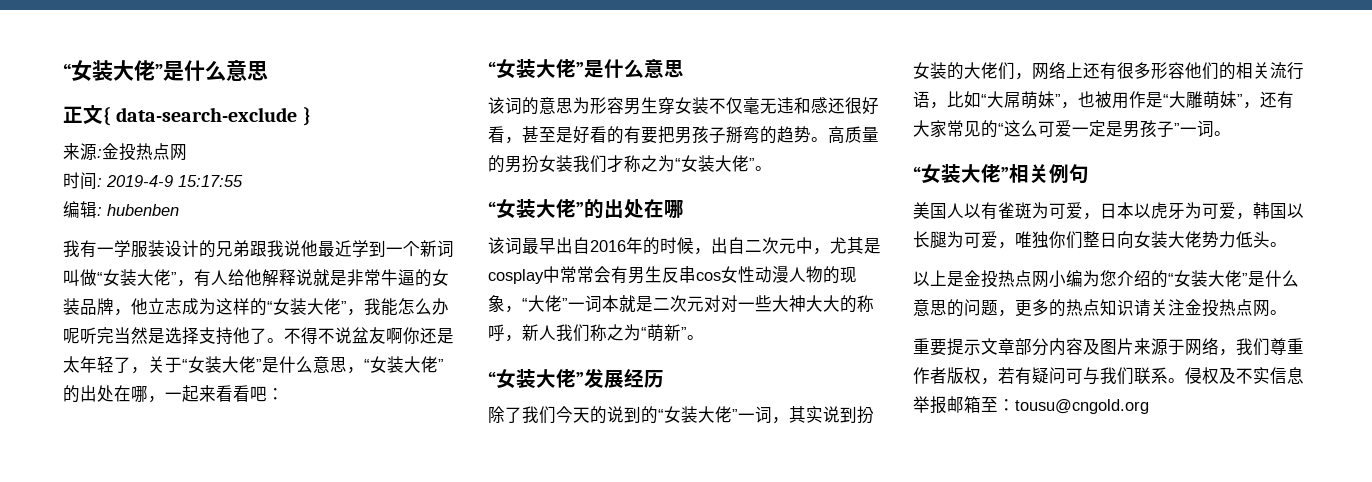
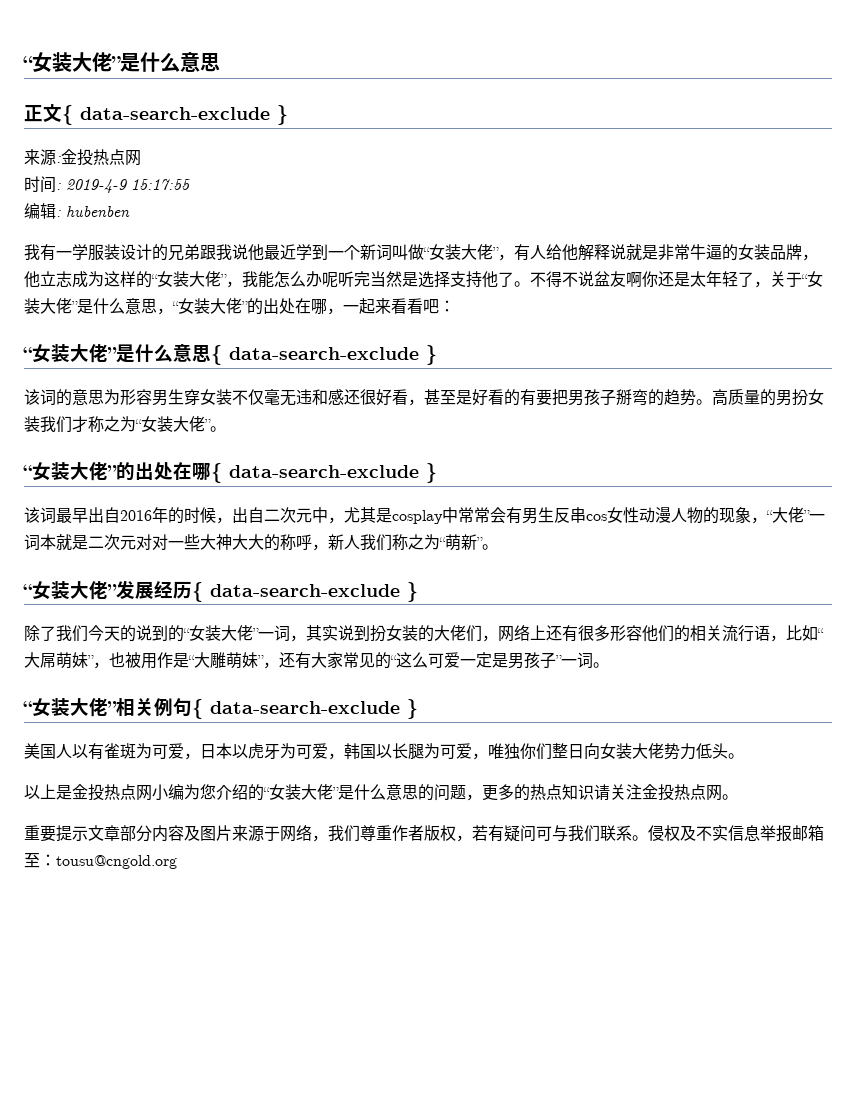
(684, 69) none -> [211,345,437,365] { data-search-exclude }
(684, 209) none -> [211,463,437,483] { data-search-exclude }
(664, 379) none -> [192,582,418,602] { data-search-exclude }
(1089, 174) none -> [192,699,418,719] { data-search-exclude }

